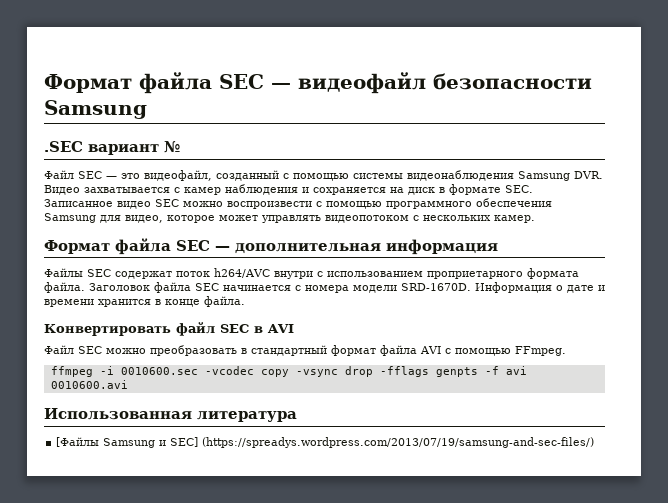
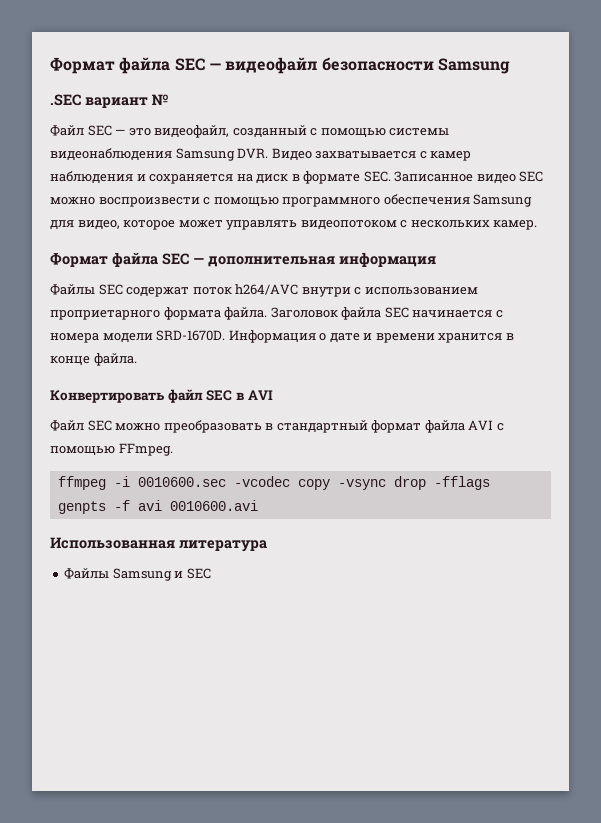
[56,437,100,447] [Файлы -> [64,568,110,579] Файлы
[170,437,595,448] SEC] (https://spreadys.wordpress.com/2013/07/19/samsung-and-sec-files/) -> [186,568,211,579] SEC

